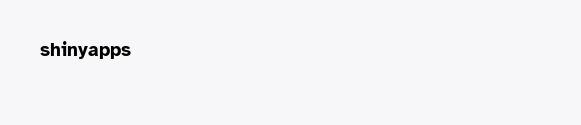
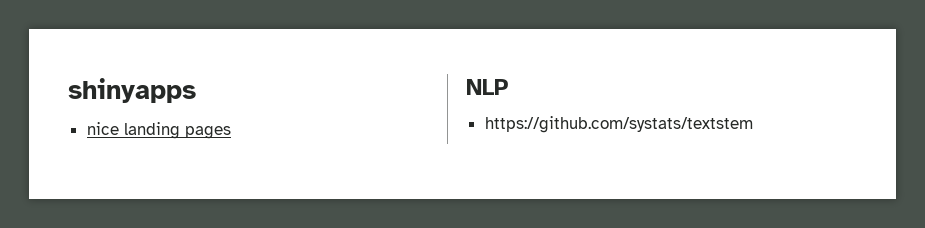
(131, 50) none -> [86,122,231,139] [466,79,508,95] [484,116,753,133] // nice landing pages // NLP // https://github.com/systats/textstem

